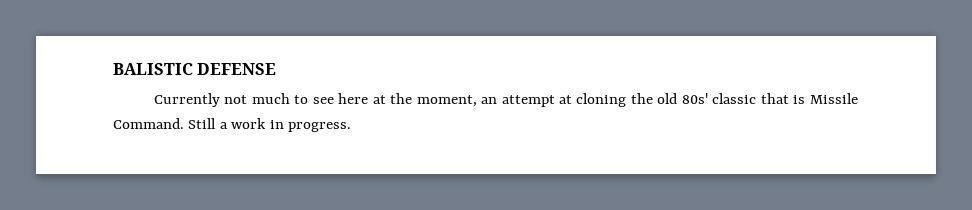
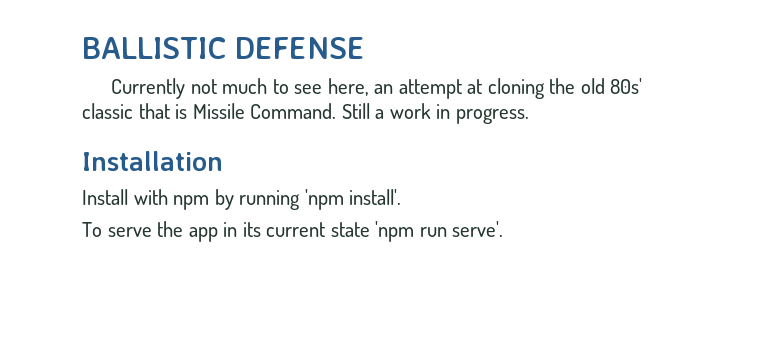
[113,63,193,75] BALISTIC -> [82,37,226,59] BALLISTIC
[338,93,477,107] here at the moment, -> [327,78,369,96] here,
(352, 127) none -> [82,151,223,171] [82,189,402,210] [82,221,504,242] // Installation // Install with npm by running 'npm install'. // To serve the app in its current state 'npm run serve'.

